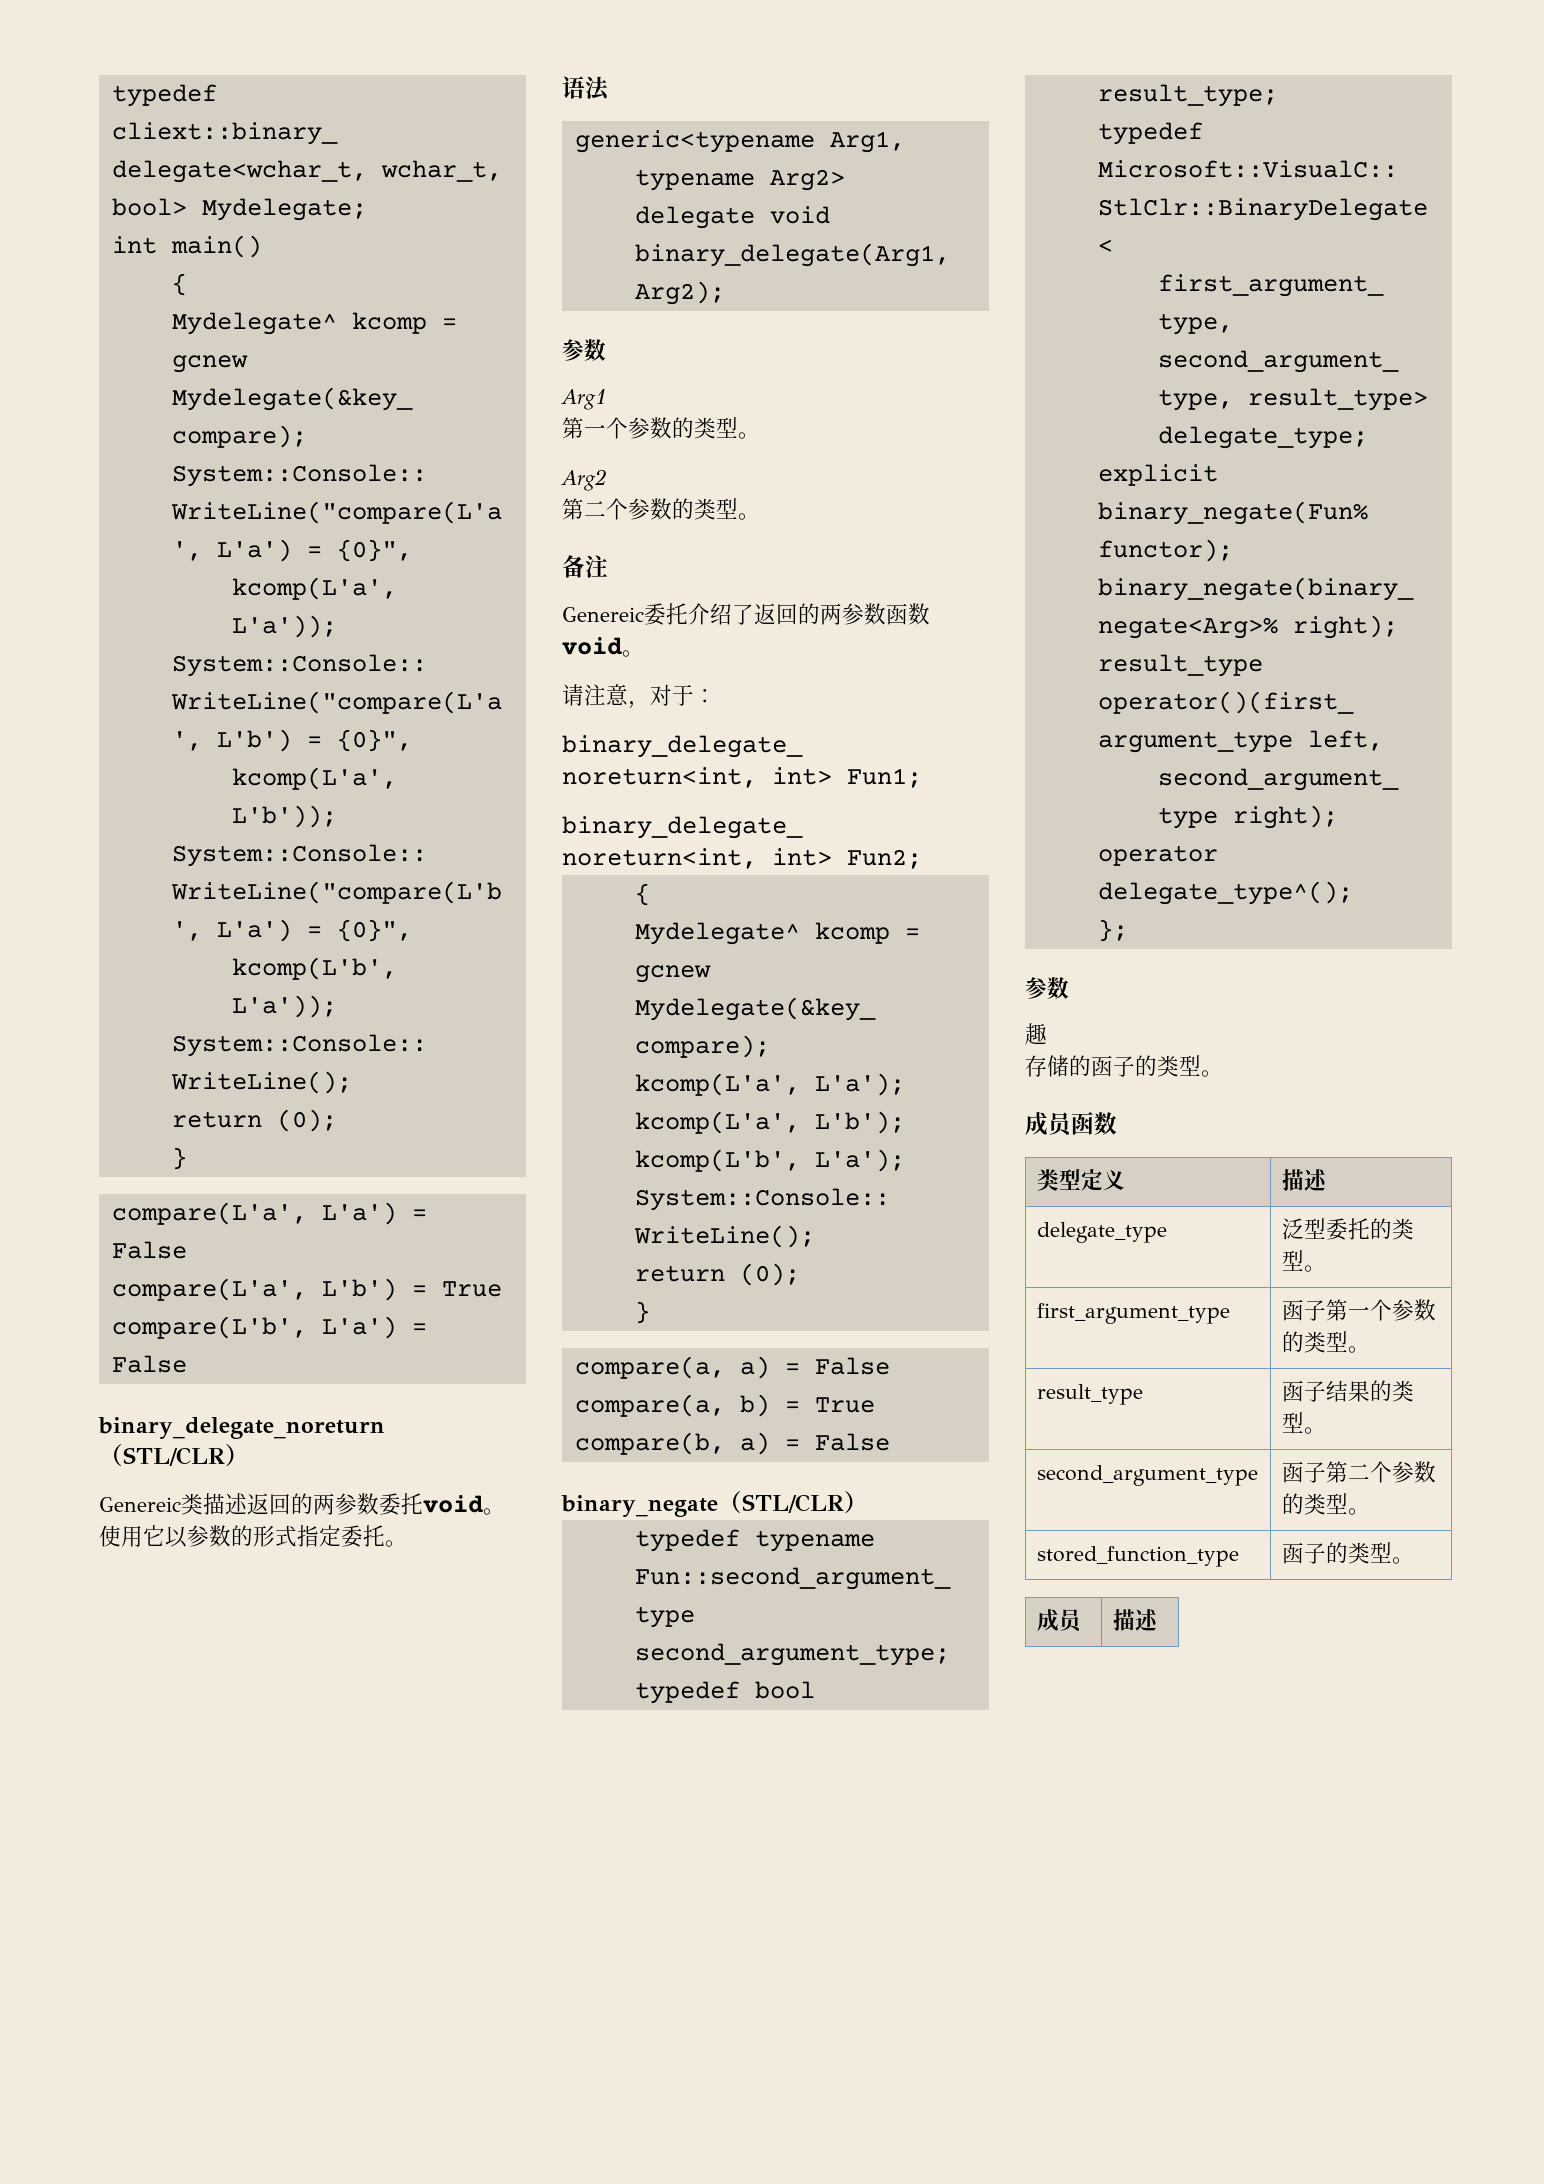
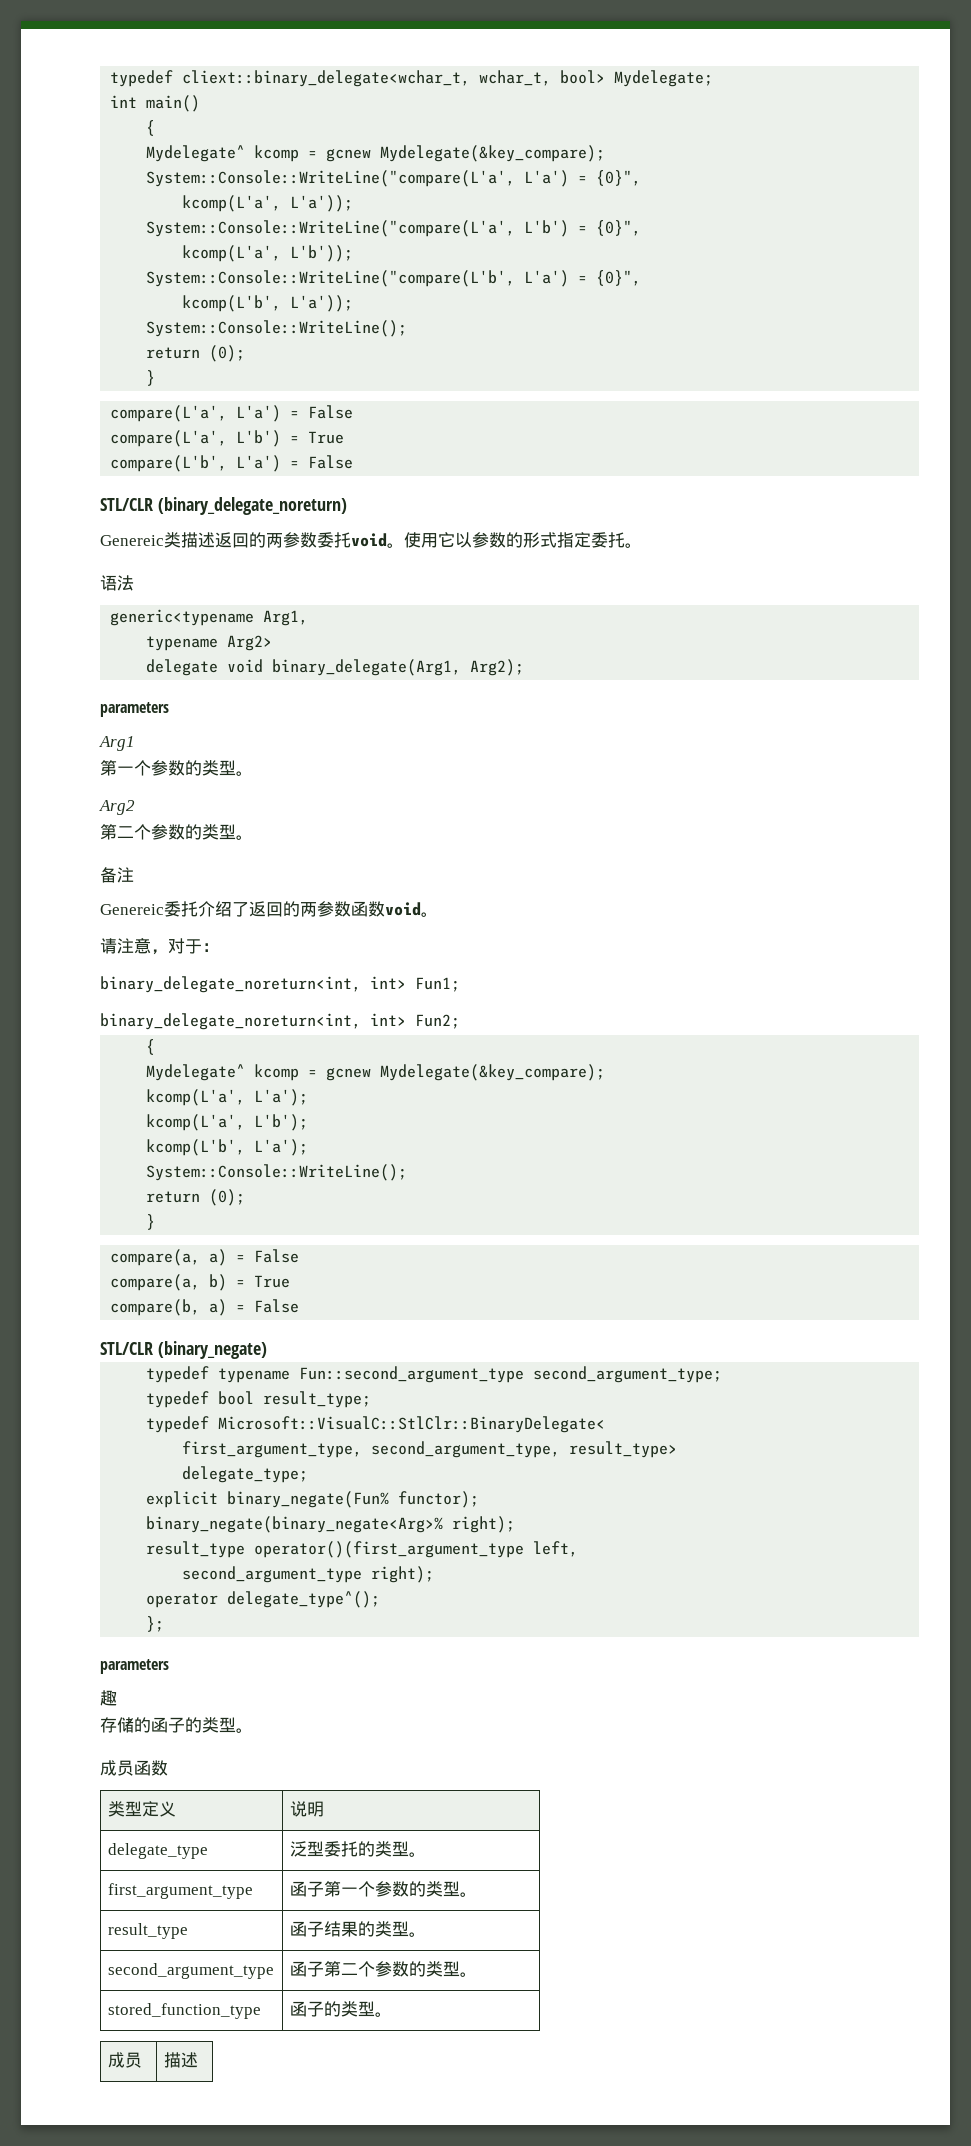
[98,1417,385,1439] [99,1444,249,1467] binary_delegate_noreturn（STL/CLR） -> [100,497,347,515] STL/CLR (binary_delegate_noreturn)
[562,339,606,361] 参数 -> [100,702,169,717] parameters
[561,1491,868,1517] binary_negate（STL/CLR） -> [100,1341,267,1359] STL/CLR (binary_negate)
[1025,977,1069,999] 参数 -> [100,1659,169,1674] parameters
[1281,1169,1327,1191] 描述 -> [289,1801,324,1817] 说明

